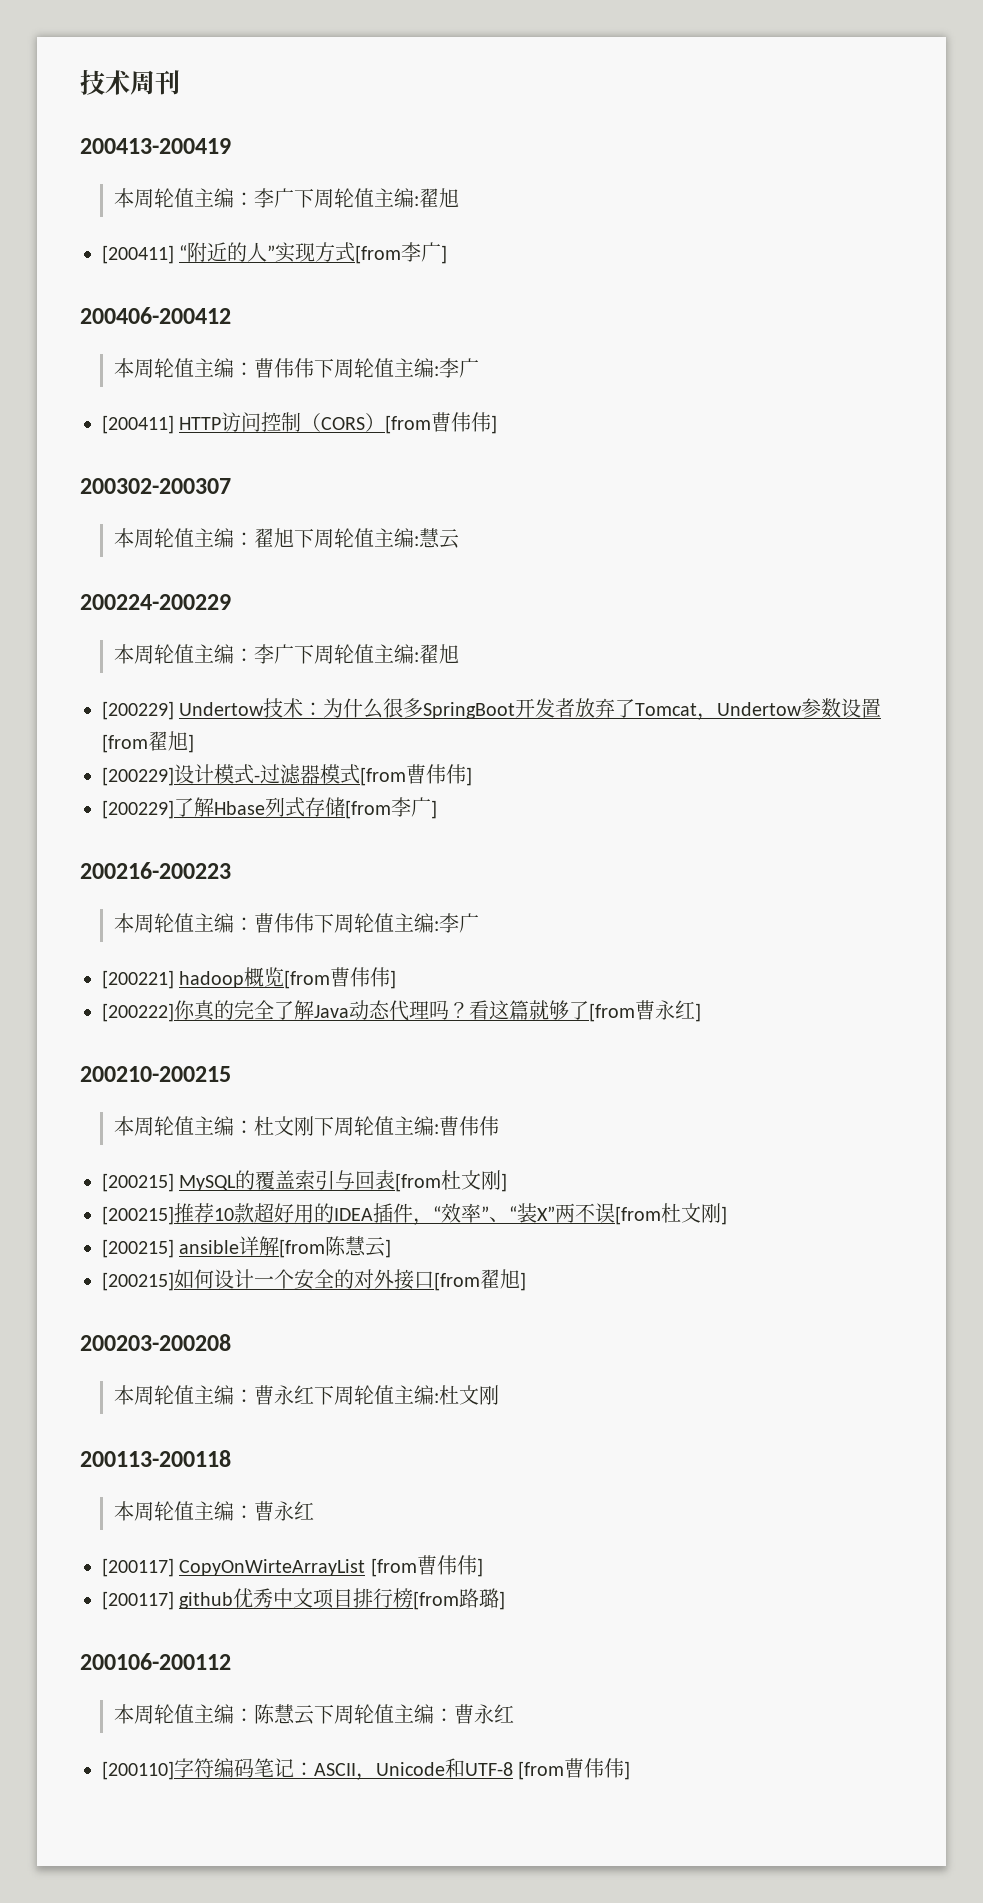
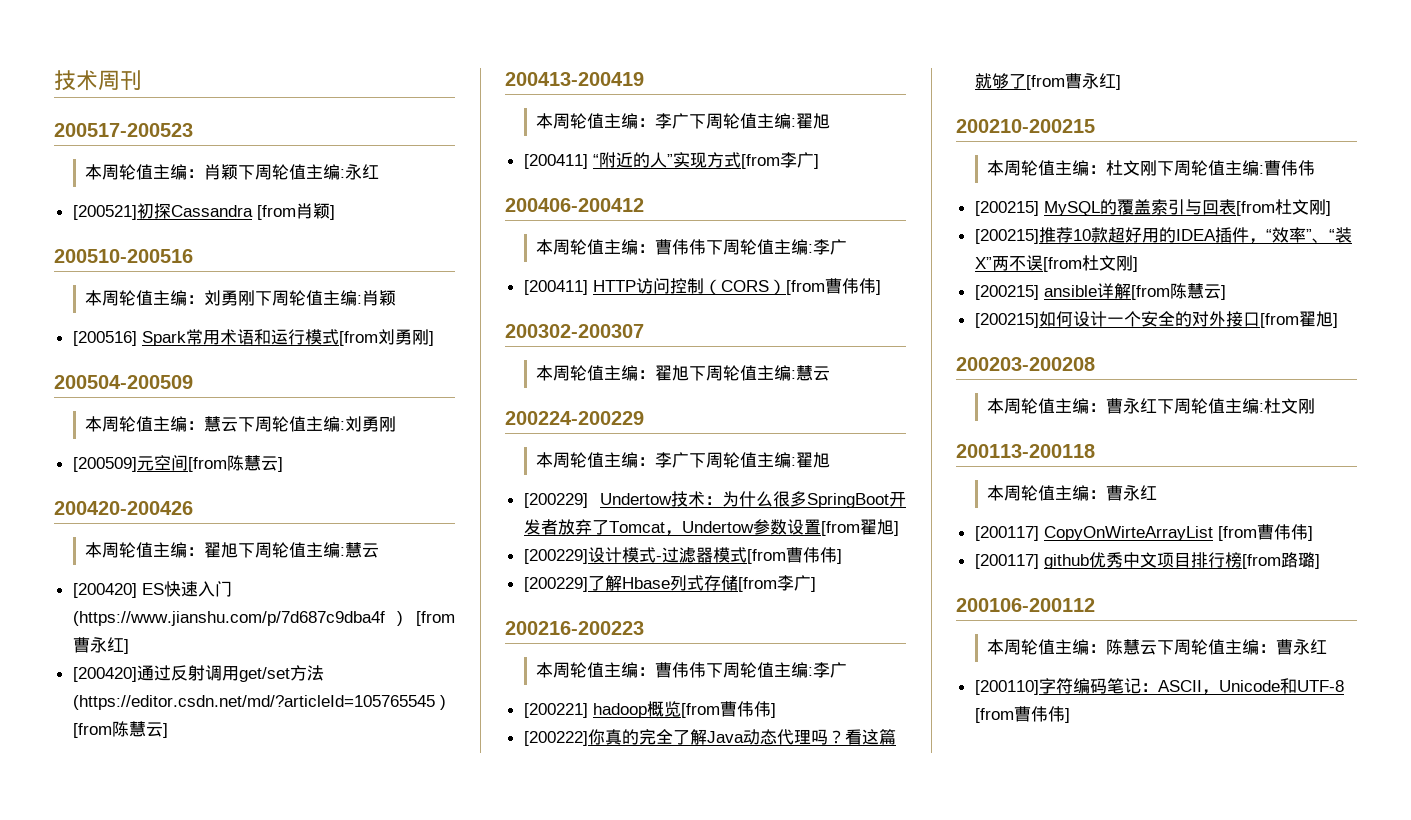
(180, 82) none -> [54,123,193,137] [85,164,380,180] [72,203,335,220] [54,249,193,263] [85,290,397,306] [72,329,434,346] [54,375,193,389] [85,416,397,432] [72,455,283,472] [54,501,193,515] [85,542,380,558] [72,581,232,598] [72,611,455,626] [72,637,129,654] [72,665,324,682] [72,695,446,710] [72,721,168,738] // 200517-200523 // 本周轮值主编：肖颖下周轮值主编:永红 // [200521]初探Cassandra [from肖颖] // 200510-200516 // 本周轮值主编：刘勇刚下周轮值主编:肖颖 // [200516] Spark常用术语和运行模式[from刘勇刚] // 200504-200509 // 本周轮值主编：慧云下周轮值主编:刘勇刚 // [200509]元空间[from陈慧云] // 200420-200426 // 本周轮值主编：翟旭下周轮值主编:慧云 // [200420] ES快速入门(https://www.jianshu.com/p/7d687c9dba4f ) [from曹永红] // [200420]通过反射调用get/set方法(https://editor.csdn.net/md/?articleId=105765545 ) [from陈慧云]

